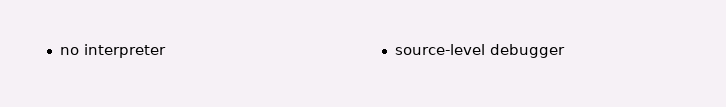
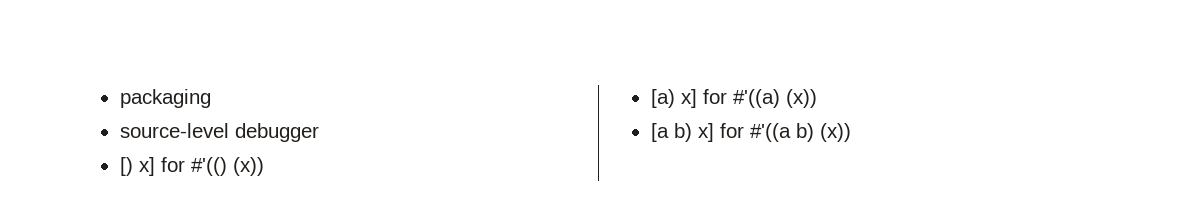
[59,44,166,58] no interpreter -> [119,89,211,108] packaging
(565, 51) none -> [119,157,264,176] [650,89,817,108] [650,123,851,142] // [) x] for #'(() (x)) // [a) x] for #'((a) (x)) // [a b) x] for #'((a b) (x))

